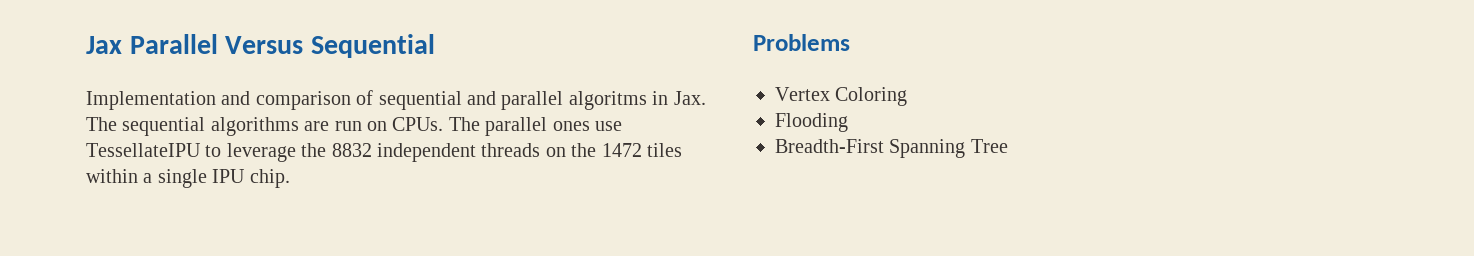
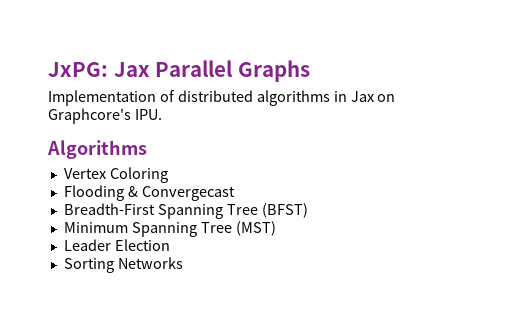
(86, 45) none -> [48,62,108,77] JxPG:
[225,34,435,58] Versus Sequential -> [237,60,310,82] Graphs
[221,90,706,110] [86,117,622,136] [86,143,682,162] [86,169,290,188] [753,34,850,51] and comparison of sequential and parallel algoritms in Jax. The sequential algorithms are run on CPUs. The parallel ones use TessellateIPU to leverage the 8832 independent threads on the 1472 tiles within a single IPU chip. // Problems -> [159,90,396,106] [48,108,162,124] [47,140,147,159] of distributed algorithms in Jax on Graphcore's IPU. // Algorithms
(848, 122) none -> [127,186,235,201] & Convergecast
(1008, 146) none -> [261,203,308,218] [63,221,276,237] [63,239,170,251] [63,257,183,273] (BFST) // Minimum Spanning Tree (MST) // Leader Election // Sorting Networks

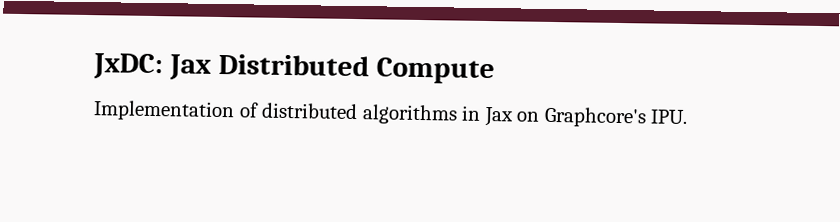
[48,60,310,82] JxPG: Jax Parallel Graphs -> [93,53,496,85] JxDC: Jax Distributed Compute
[47,140,147,159] [63,167,168,183] [63,185,235,201] [63,203,308,219] [63,221,276,237] [63,239,170,251] [63,257,183,273] // Algorithms // Vertex Coloring // Flooding & Convergecast // Breadth-First Spanning Tree (BFST) // Minimum Spanning Tree (MST) // Leader Election // Sorting Networks -> (689, 117) none

